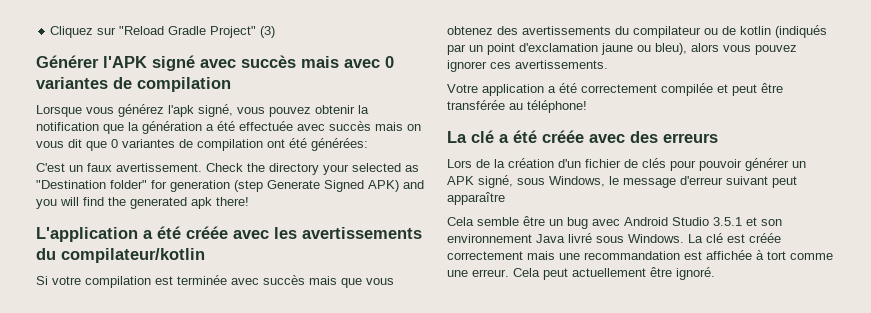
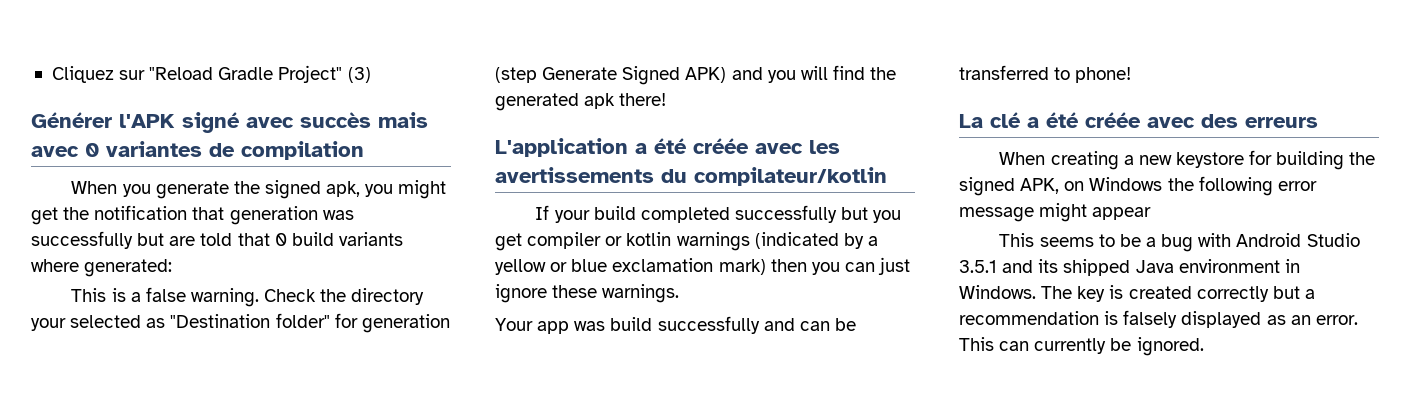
[36,104,369,117] [36,121,421,134] [36,138,368,151] [36,163,202,172] Lorsque vous générez l'apk signé, vous pouvez obtenir la notification que la génération a été effectuée avec succès mais on vous dit que 0 variantes de compilation ont été générées: // C'est un faux avertissement. -> [71,180,447,199] [31,205,354,225] [31,231,403,249] [31,259,173,277] [71,287,259,307] When you generate the signed apk, you might get the notification that generation was successfully but are told that 0 build variants where generated: // This is a false warning.
[36,275,394,288] [447,25,827,38] [447,43,797,55] [447,60,608,72] [447,83,783,96] [447,100,587,113] Si votre compilation est terminée avec succès mais que vous obtenez des avertissements du compilateur ou de kotlin (indiqués par un point d'exclamation jaune ou bleu), alors vous pouvez ignorer ces avertissements. // Votre application a été correctement compilée et peut être transférée au téléphone! -> [535,205,902,223] [495,232,878,251] [495,257,911,275] [495,284,680,303] [495,316,856,334] [959,65,1132,83] If your build completed successfully but you get compiler or kotlin warnings (indicated by a yellow or blue exclamation mark) then you can just ignore these warnings. // Your app was build successfully and can be transferred to phone!
[447,158,806,171] [447,175,797,188] [447,192,505,205] [447,216,782,229] [447,233,781,243] [447,250,833,260] [447,267,715,280] Lors de la création d'un fichier de clés pour pouvoir générer un APK signé, sous Windows, le message d'erreur suivant peut apparaître // Cela semble être un bug avec Android Studio 3.5.1 et son environnement Java livré sous Windows. La clé est créée correctement mais une recommandation est affichée à tort comme une erreur. Cela peut actuellement être ignoré. -> [999,150,1376,170] [959,176,1317,196] [959,203,1152,222] [999,233,1360,252] [959,259,1300,276] [959,285,1315,302] [959,310,1358,328] [959,337,1204,356] When creating a new keystore for building the signed APK, on Windows the following error message might appear // This seems to be a bug with Android Studio 3.5.1 and its shipped Java environment in Windows. The key is created correctly but a recommendation is falsely displayed as an error. This can currently be ignored.

